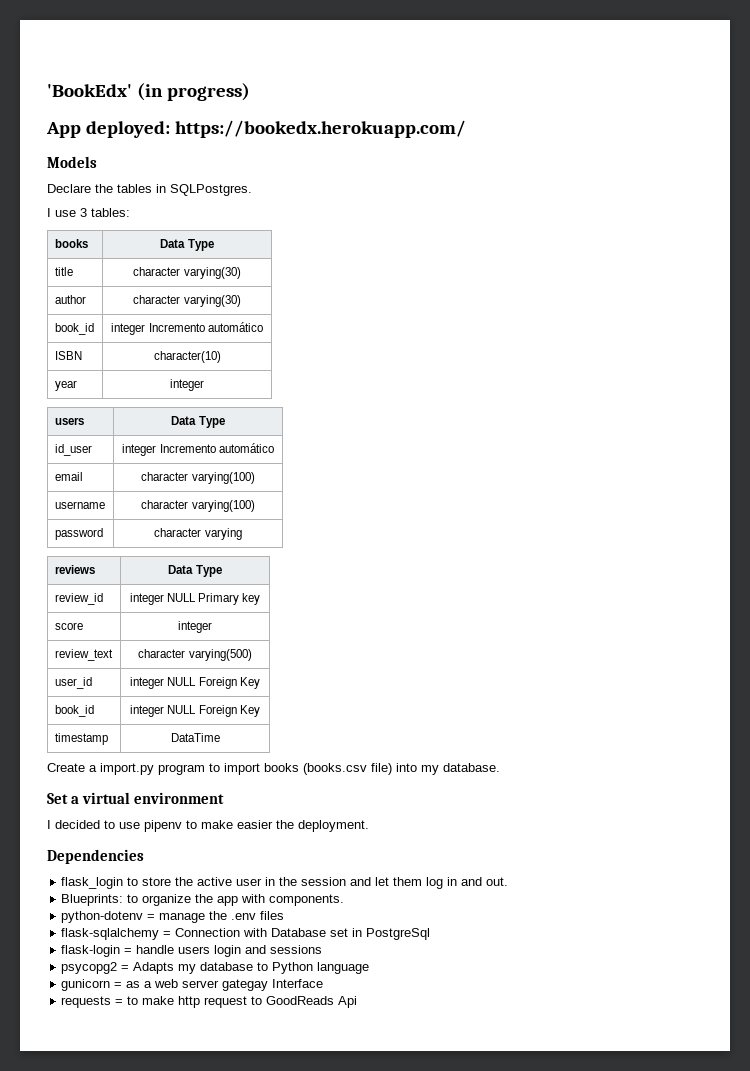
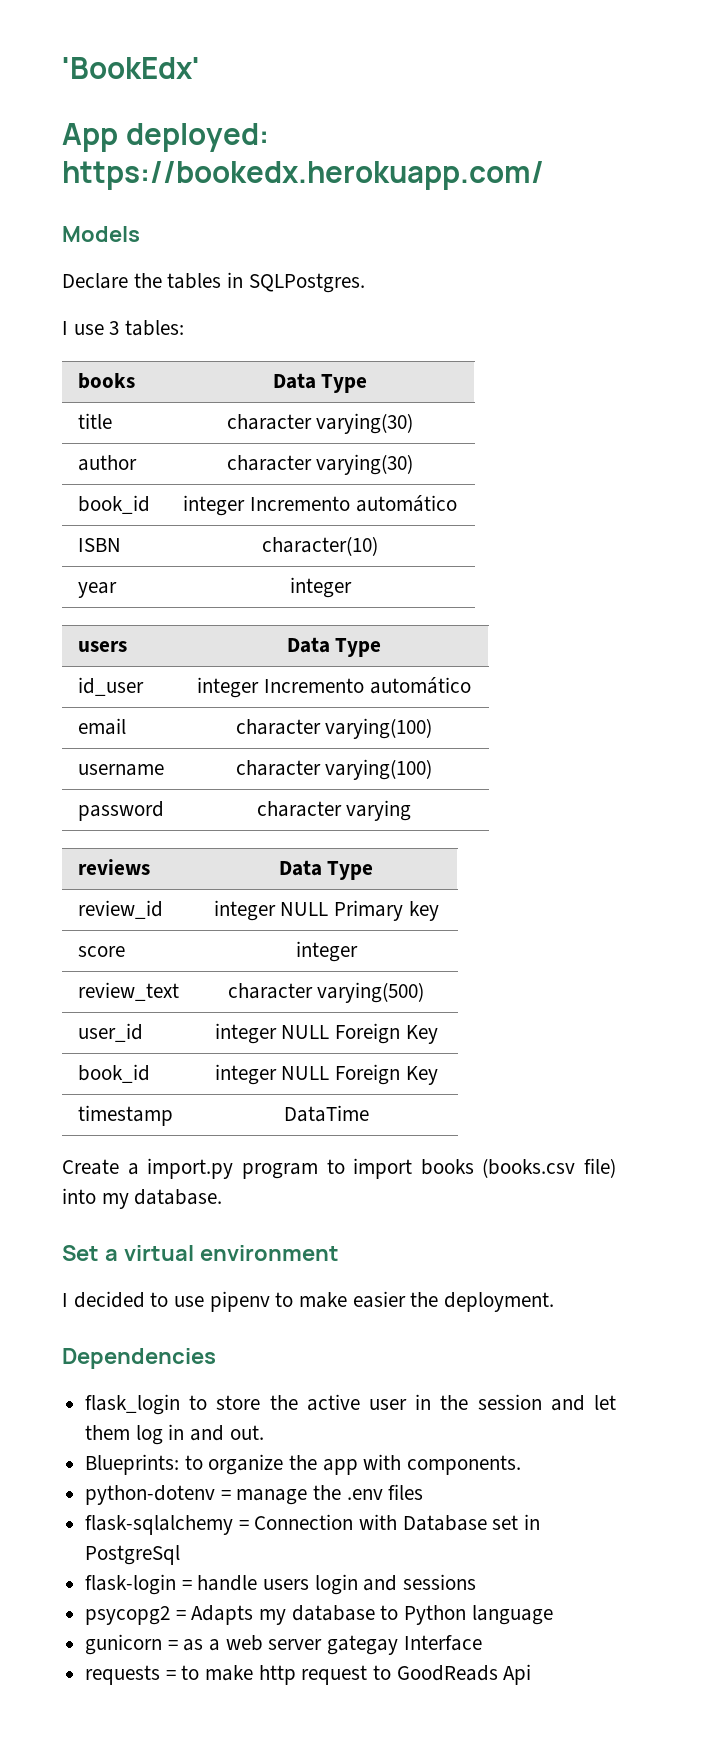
[136,83,250,101] (in progress) -> (200, 68) none

